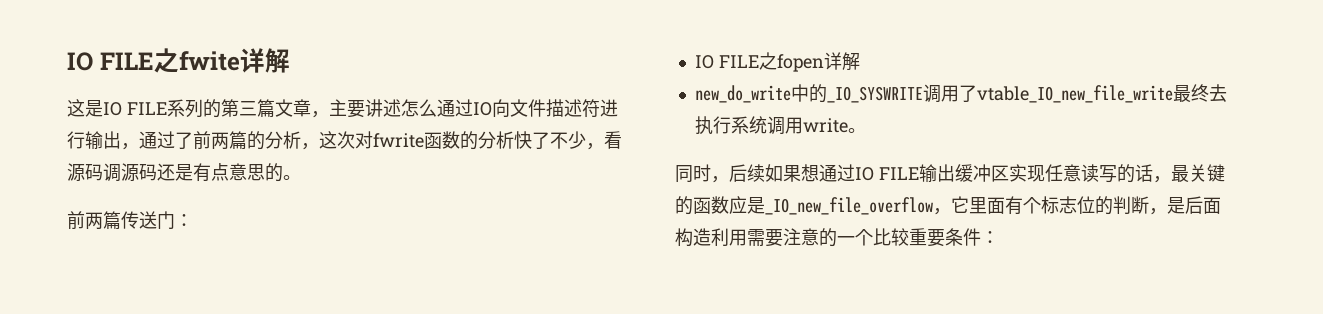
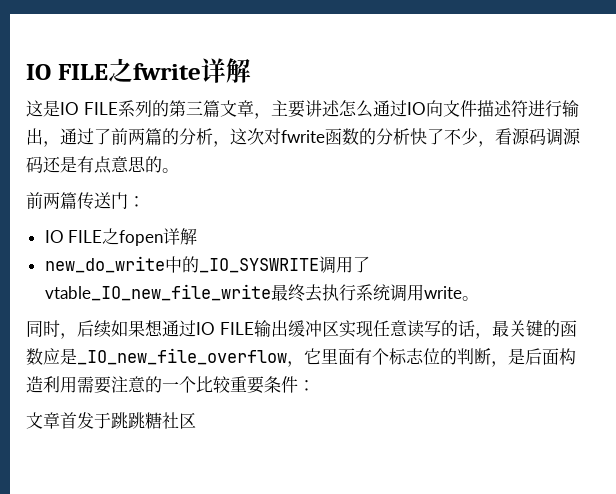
[67,48,240,73] IO FILE之fwite -> [26,58,201,82] IO FILE之fwrite
(999, 237) none -> [26,412,196,429] // 文章首发于跳跳糖社区

